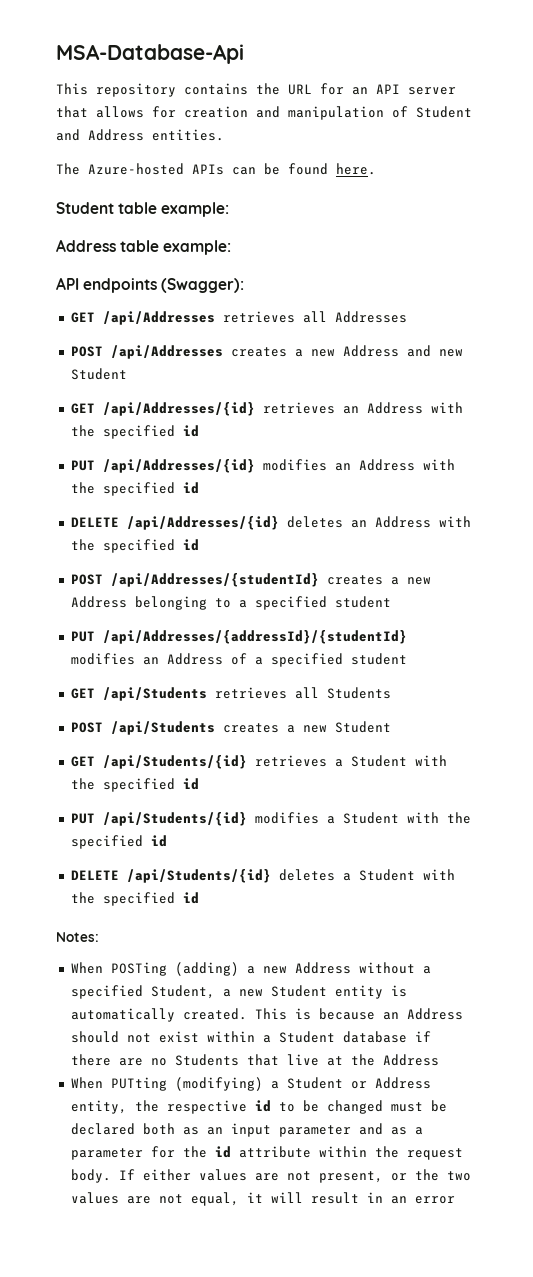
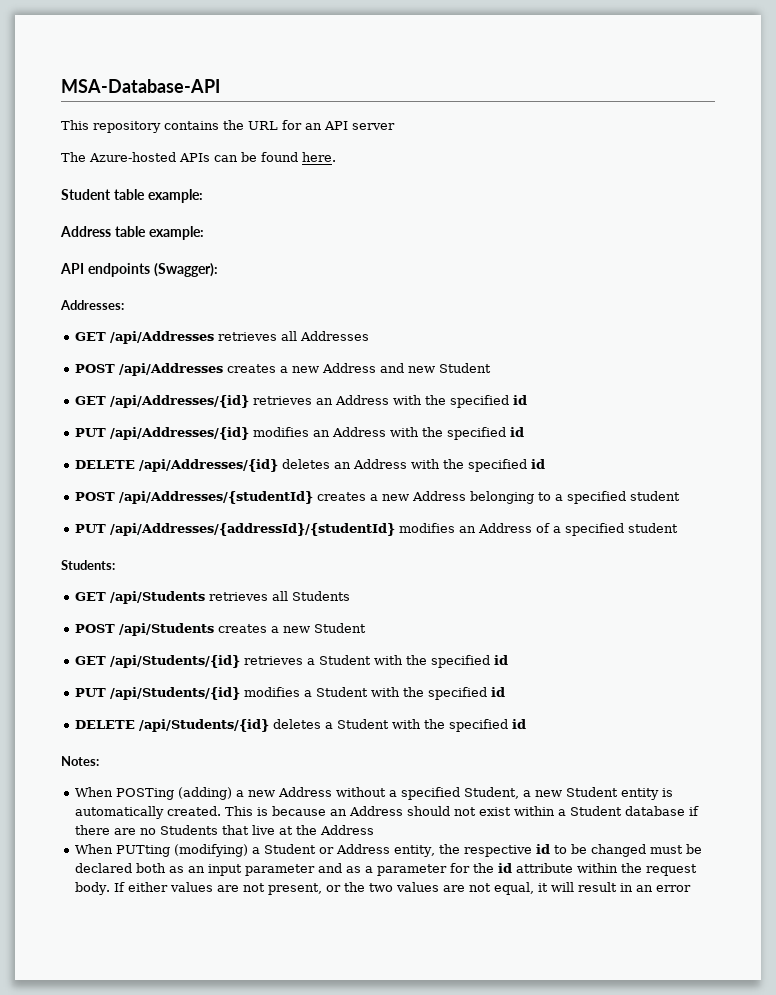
[56,44,244,64] MSA-Database-Api -> [61,79,220,93] MSA-Database-API
[56,106,472,120] [56,129,224,141] that allows for creation and manipulation of Student and Address entities. -> (395, 126) none
(245, 285) none -> [60,300,124,310] // Addresses:
(407, 659) none -> [61,560,115,570] // Students:

